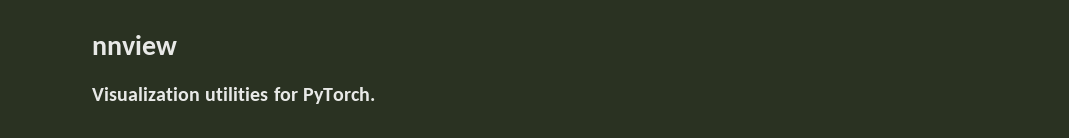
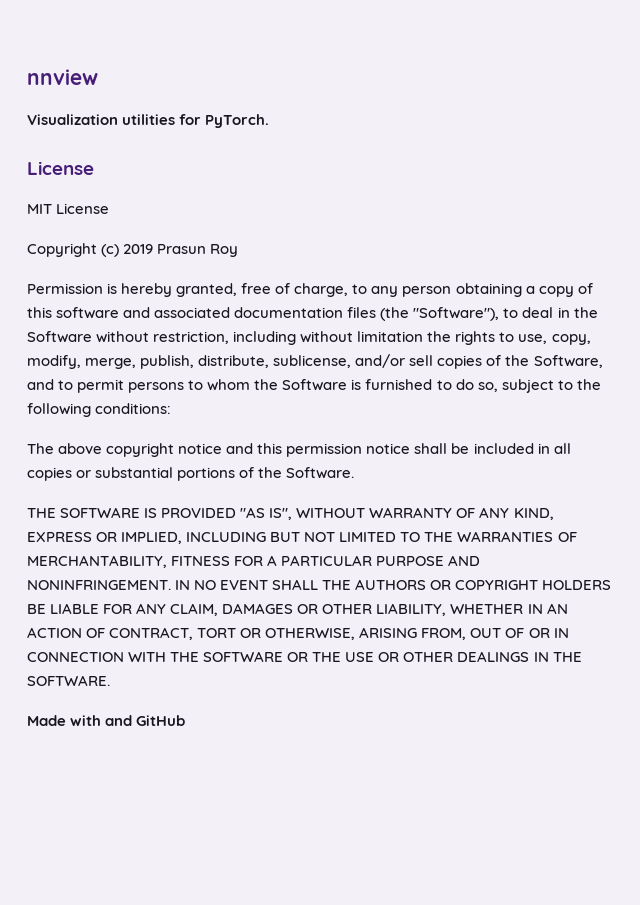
(376, 95) none -> [27,161,94,175] [27,203,110,214] [27,243,239,257] [27,283,593,297] [27,307,598,321] [27,331,591,345] [27,354,603,369] [27,379,601,393] [27,403,172,417] [27,443,571,457] [27,467,355,481] [27,507,554,520] [27,531,577,544] [27,555,481,568] [27,579,612,590] [27,603,568,616] [27,627,569,640] [27,651,582,662] [27,675,110,686] [27,715,186,726] // License // MIT License // Copyright (c) 2019 Prasun Roy // Permission is hereby granted, free of charge, to any person obtaining a copy of this software and associated documentation files (the "Software"), to deal in the Software without restriction, including without limitation the rights to use, copy, modify, merge, publish, distribute, sublicense, and/or sell copies of the Software, and to permit persons to whom the Software is furnished to do so, subject to the following conditions: // The above copyright notice and this permission notice shall be included in all copies or substantial portions of the Software. // THE SOFTWARE IS PROVIDED "AS IS", WITHOUT WARRANTY OF ANY KIND, EXPRESS OR IMPLIED, INCLUDING BUT NOT LIMITED TO THE WARRANTIES OF MERCHANTABILITY, FITNESS FOR A PARTICULAR PURPOSE AND NONINFRINGEMENT. IN NO EVENT SHALL THE AUTHORS OR COPYRIGHT HOLDERS BE LIABLE FOR ANY CLAIM, DAMAGES OR OTHER LIABILITY, WHETHER IN AN ACTION OF CONTRACT, TORT OR OTHERWISE, ARISING FROM, OUT OF OR IN CONNECTION WITH THE SOFTWARE OR THE USE OR OTHER DEALINGS IN THE SOFTWARE. // Made with and GitHub

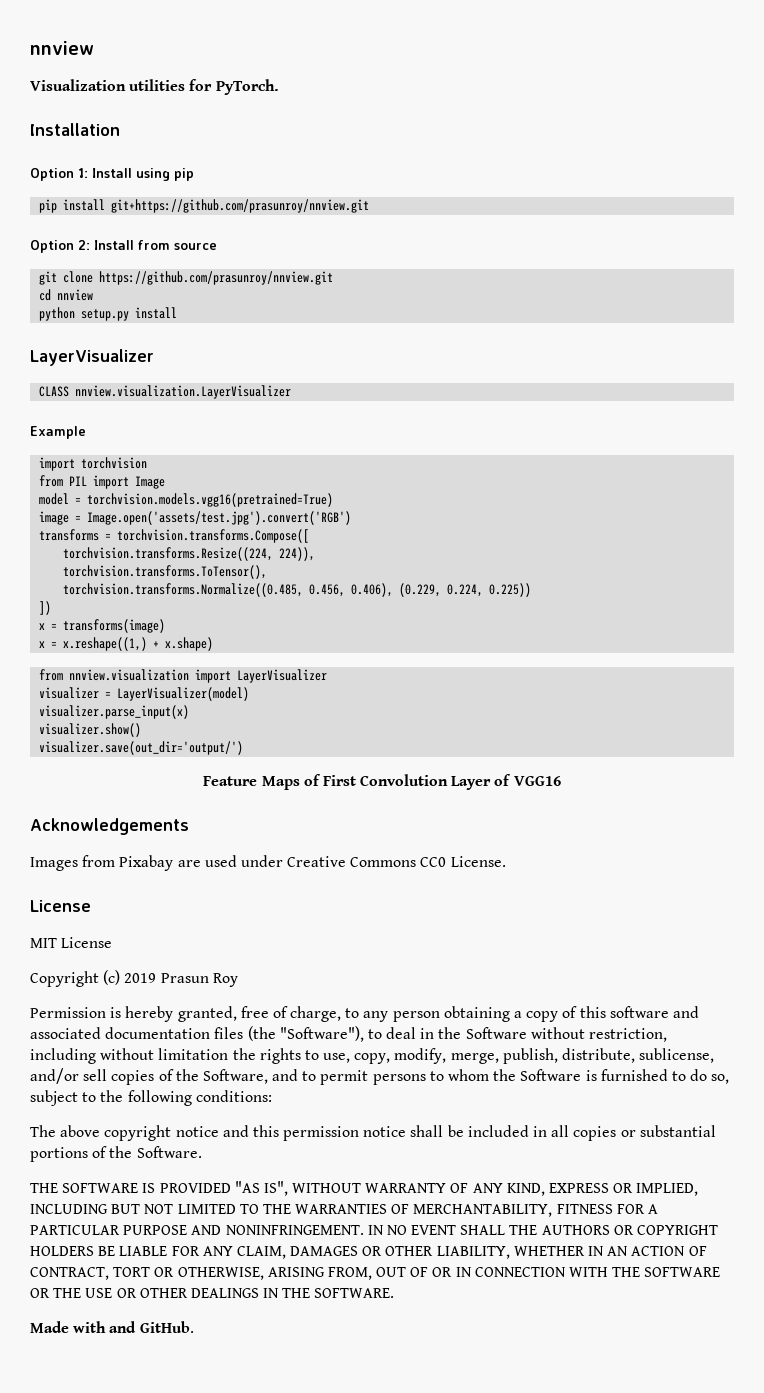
(270, 121) none -> [30,123,120,136] [30,168,194,181] [39,199,370,213] [30,240,217,253] [39,271,334,285] [39,289,94,301] [39,307,178,321] [30,349,154,366] [39,385,292,399] [30,426,86,439] [39,457,148,471] [39,475,166,489] [39,493,334,507] [39,511,352,525] [39,529,310,543] [63,547,316,561] [63,565,268,579] [63,583,532,597] [39,601,52,615] [39,619,166,633] [39,637,214,651] [39,669,328,683] [39,687,250,701] [39,705,190,719] [39,723,142,737] [39,741,244,755] [203,774,561,790] [30,818,189,835] [30,855,506,871] // Installation // Option 1: Install using pip // pip install git+https://github.com/prasunroy/nnview.git // Option 2: Install from source // git clone https://github.com/prasunroy/nnview.git // cd nnview // python setup.py install // LayerVisualizer // CLASS nnview.visualization.LayerVisualizer // Example // import torchvision // from PIL import Image // model = torchvision.models.vgg16(pretrained=True) // image = Image.open('assets/test.jpg').convert('RGB') // transforms = torchvision.transforms.Compose([ // torchvision.transforms.Resize((224, 224)), // torchvision.transforms.ToTensor(), // torchvision.transforms.Normalize((0.485, 0.456, 0.406), (0.229, 0.224, 0.225)) // ]) // x = transforms(image) // x = x.reshape((1,) + x.shape) // from nnview.visualization import LayerVisualizer // visualizer = LayerVisualizer(model) // visualizer.parse_input(x) // visualizer.show() // visualizer.save(out_dir='output/') // Feature Maps of First Convolution Layer of VGG16 // Acknowledgements // Images from Pixabay are used under Creative Commons CC0 License.
[136,715,186,726] GitHub -> [139,1321,194,1333] GitHub.

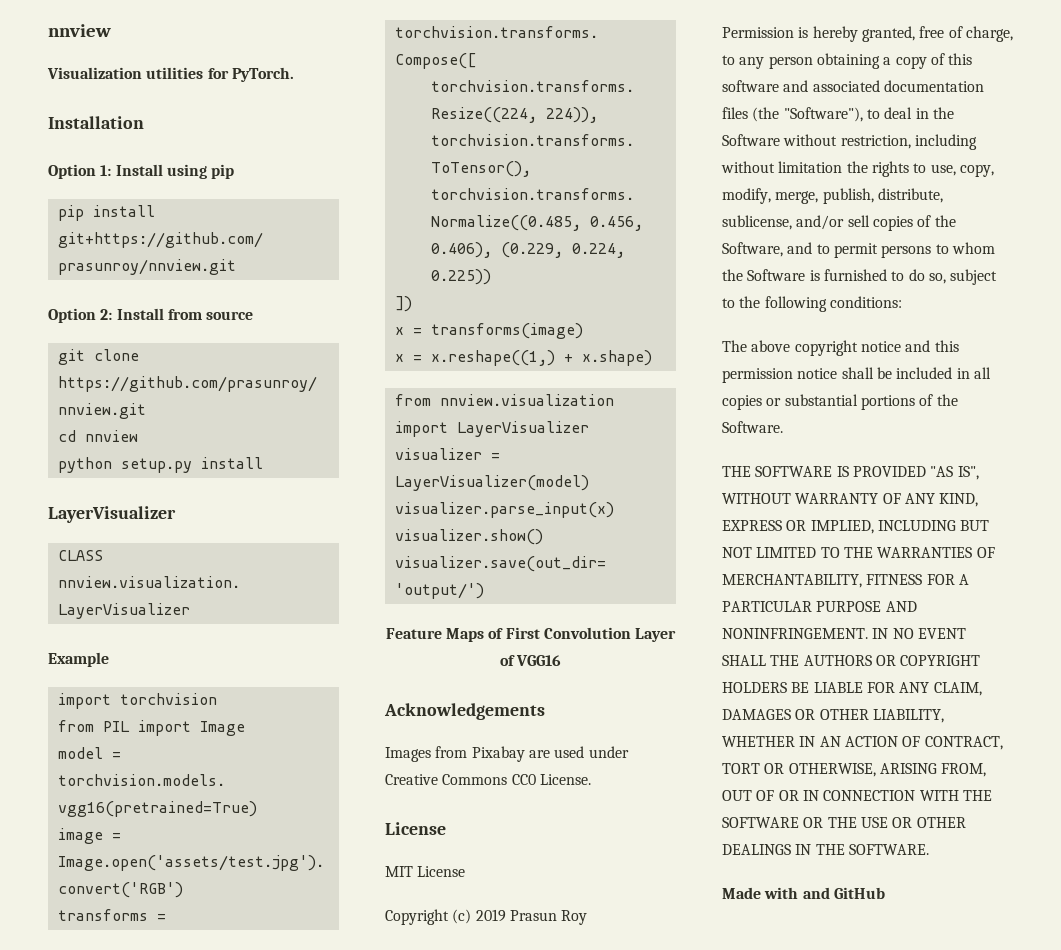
[139,1321,194,1333] GitHub. -> [833,887,885,899] GitHub

